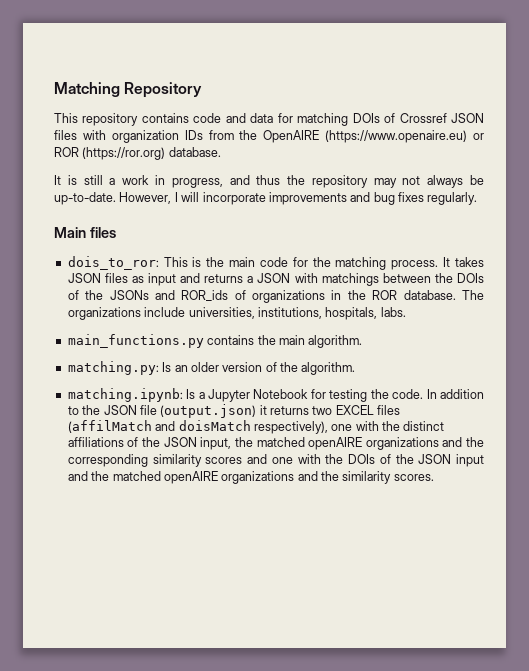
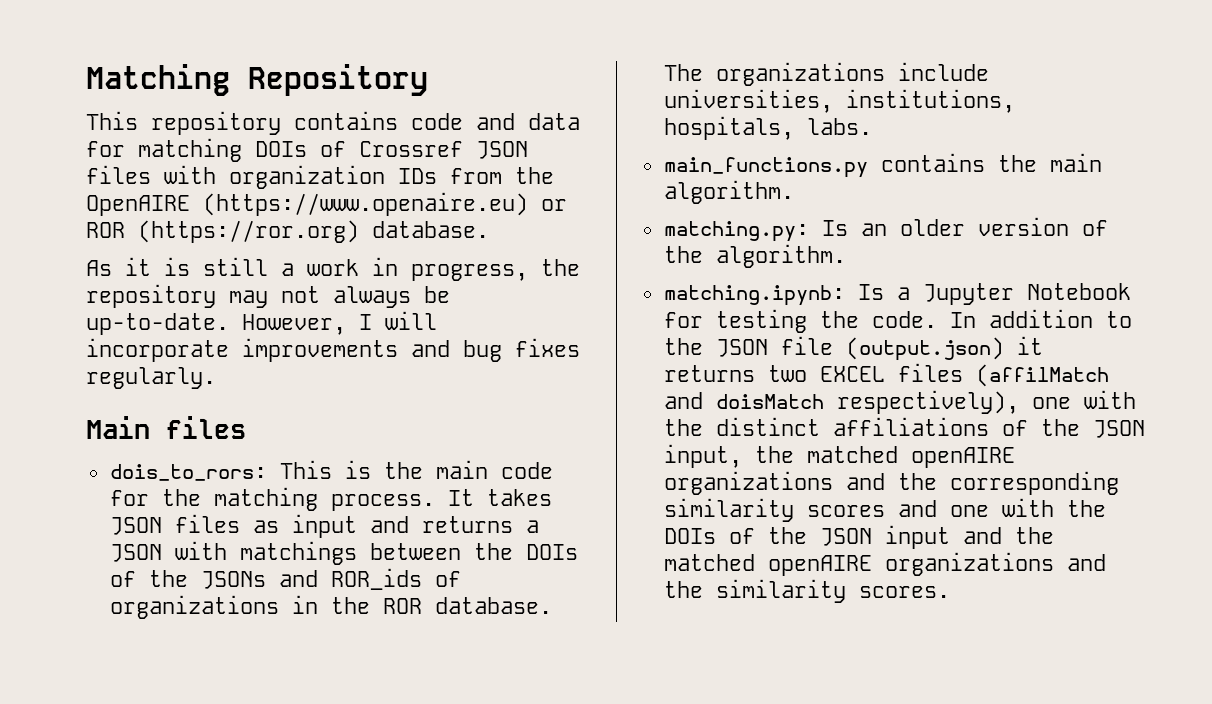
[54,175,61,185] It -> [86,257,151,276] As it
[229,175,281,185] and thus -> (528, 272) none
[67,256,159,270] dois_to_ror: -> [109,464,267,481] dois_to_rors:

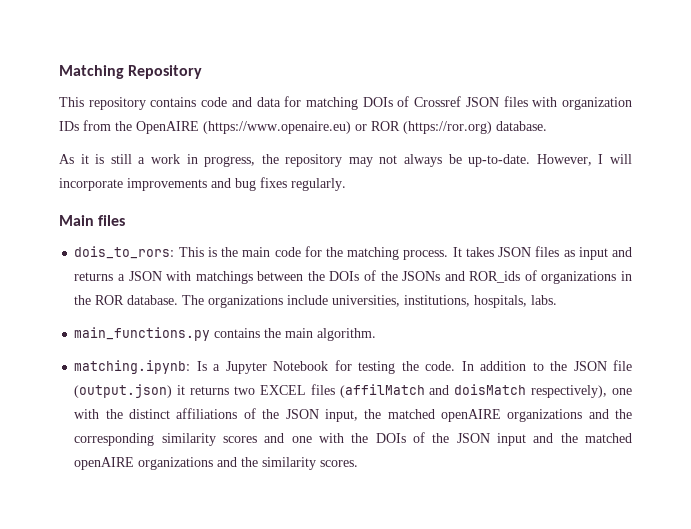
[663,217,1108,242] [663,244,846,268] // matching.py: Is an older version of the algorithm. -> (377, 334) none

